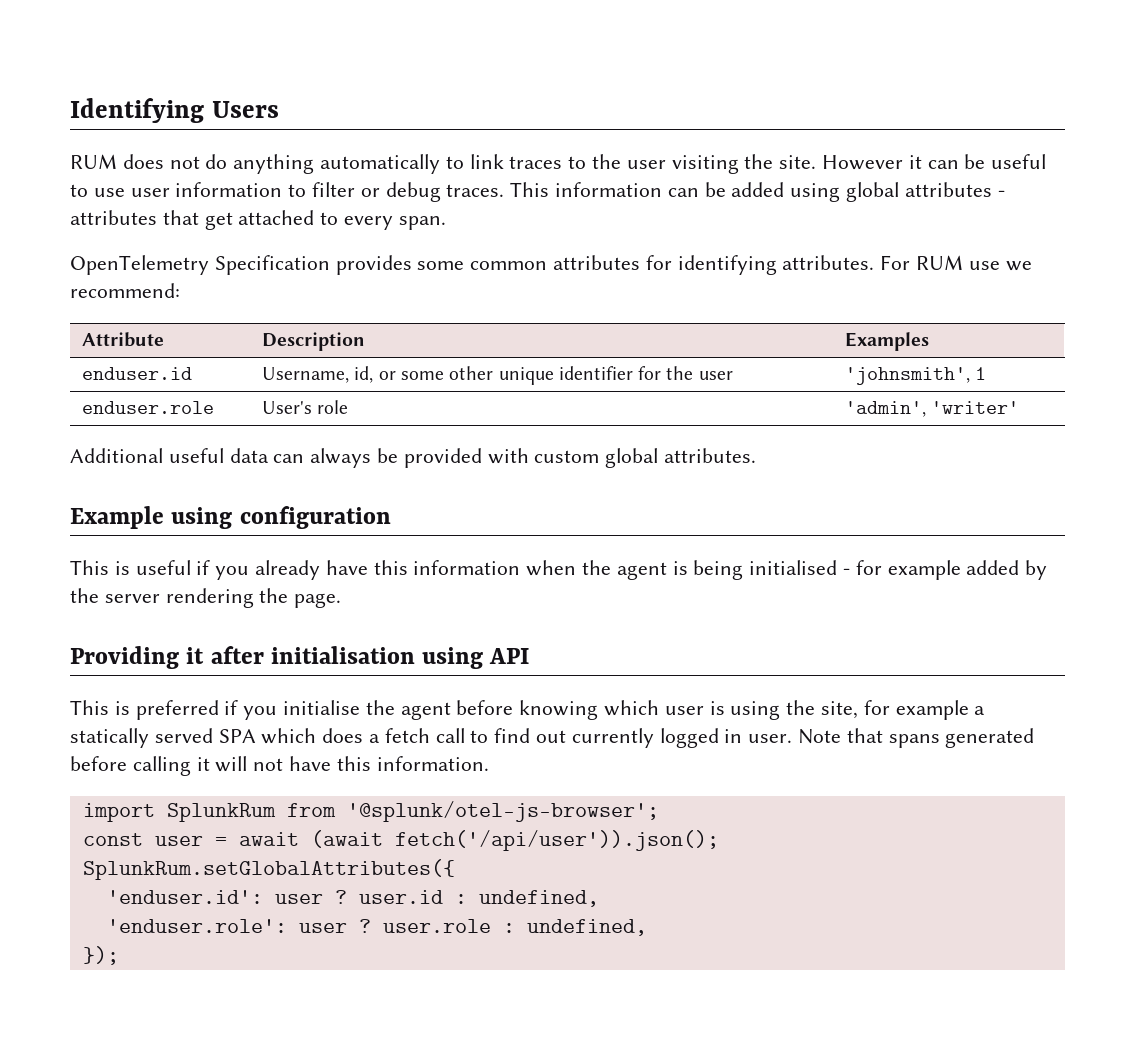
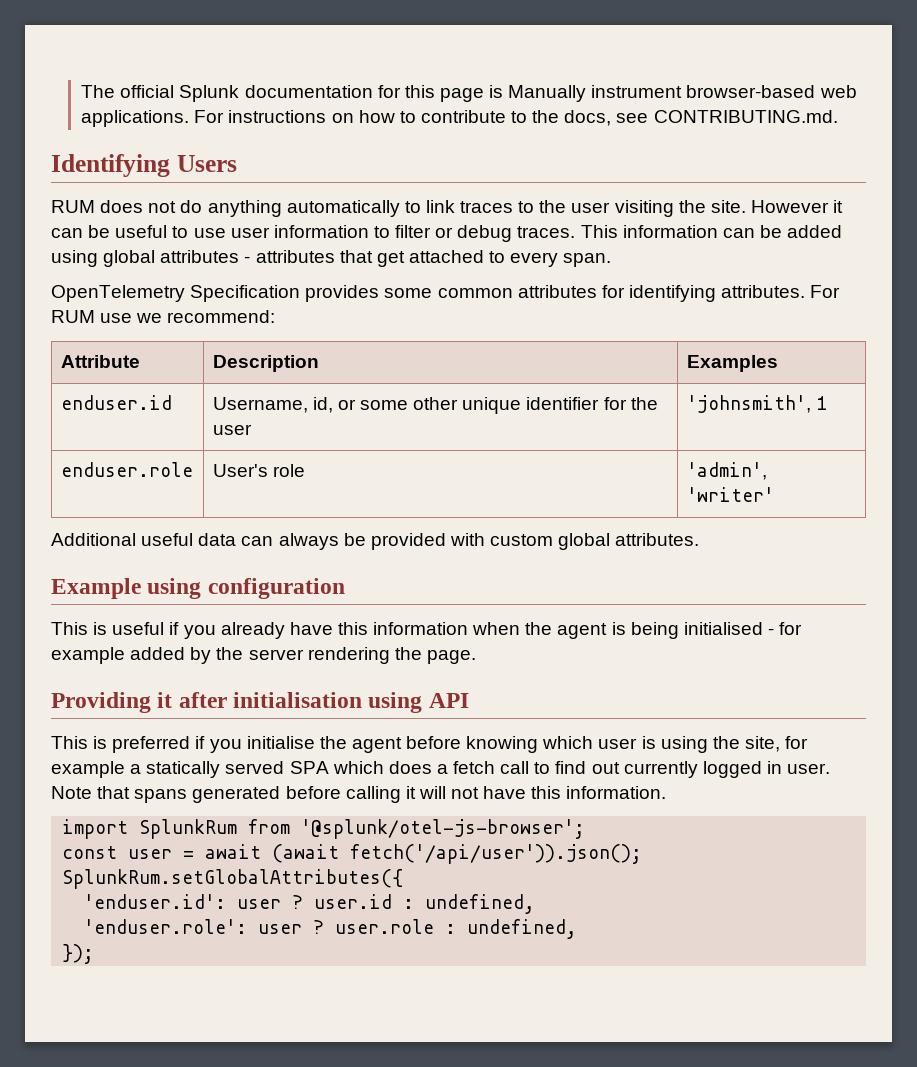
(70, 110) none -> [81,85,857,102] [81,110,838,127] The official Splunk documentation for this page is Manually instrument browser-based web applications. For instructions on how to contribute to the docs, see CONTRIBUTING.md. //

